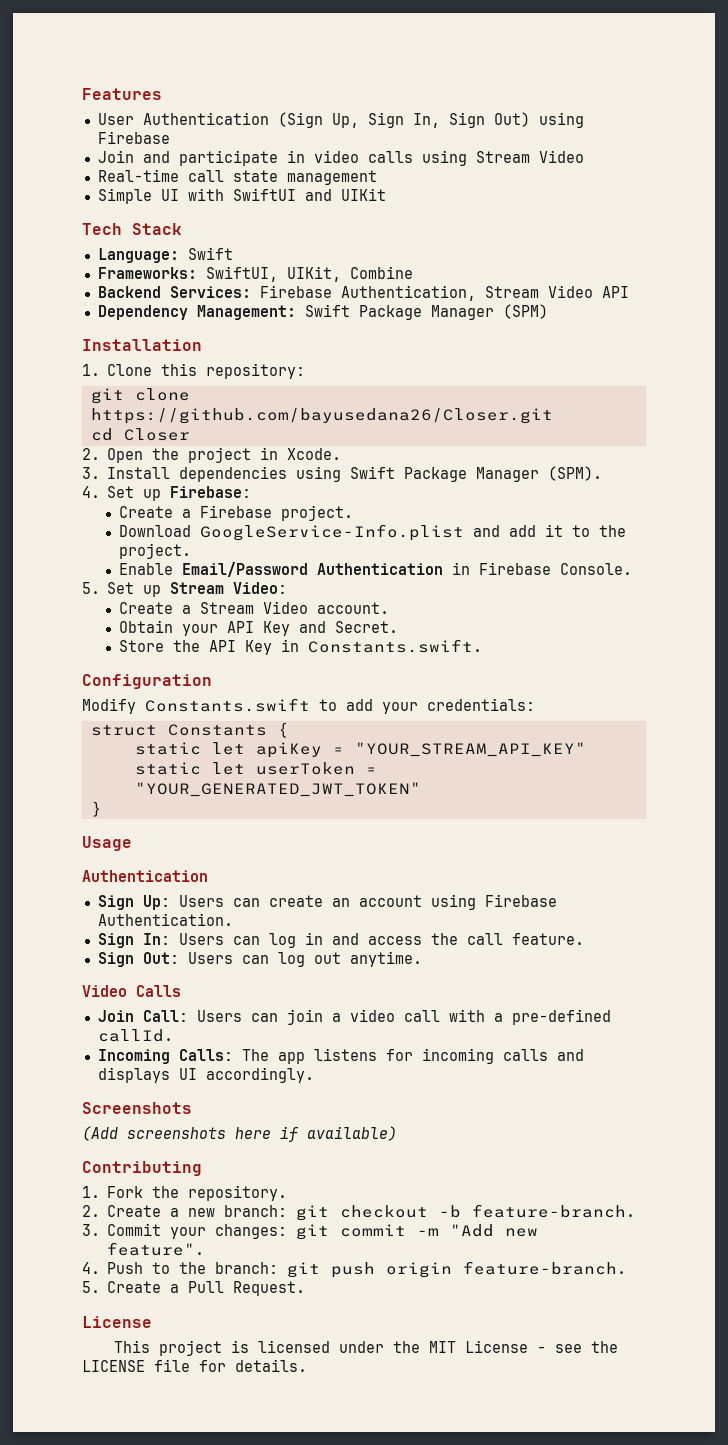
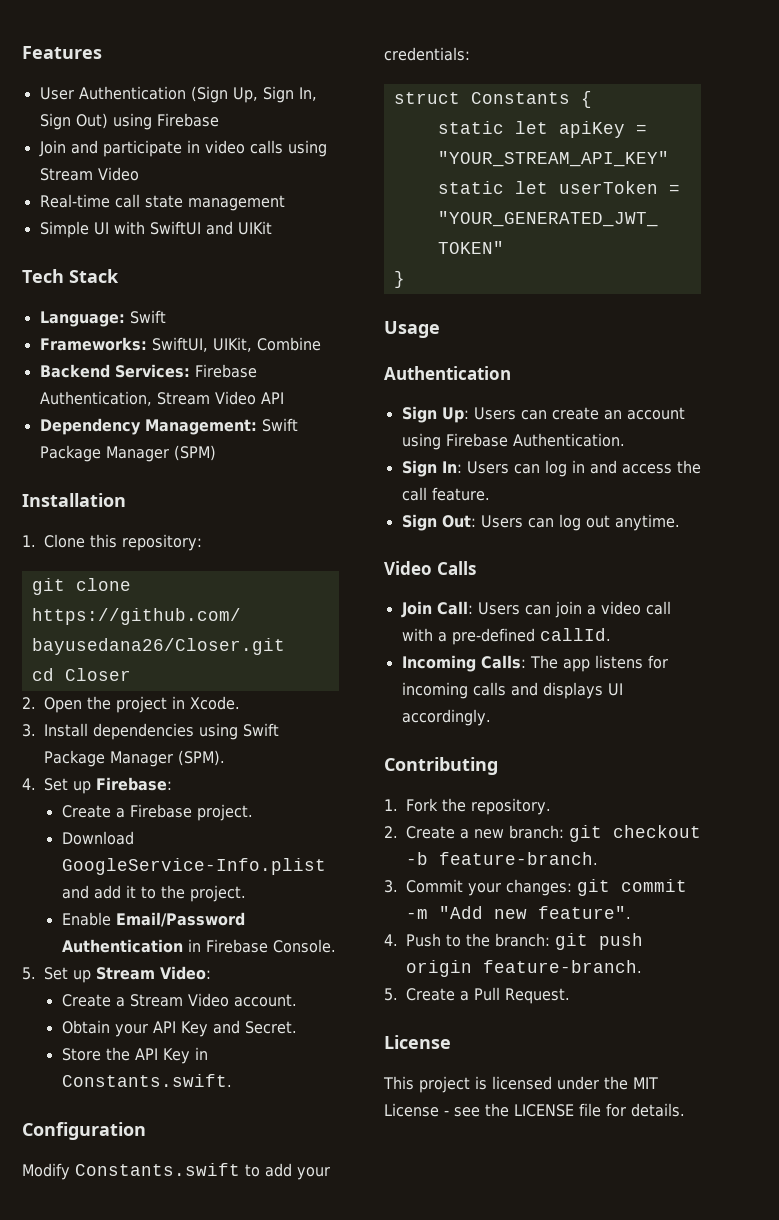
[82,1102,192,1114] [82,1126,397,1142] // Screenshots // (Add screenshots here if available) -> (491, 717) none

